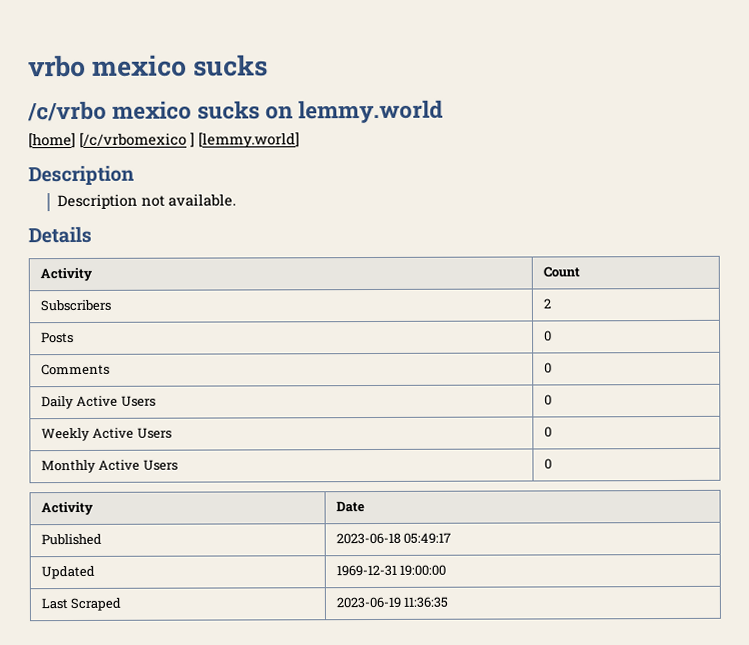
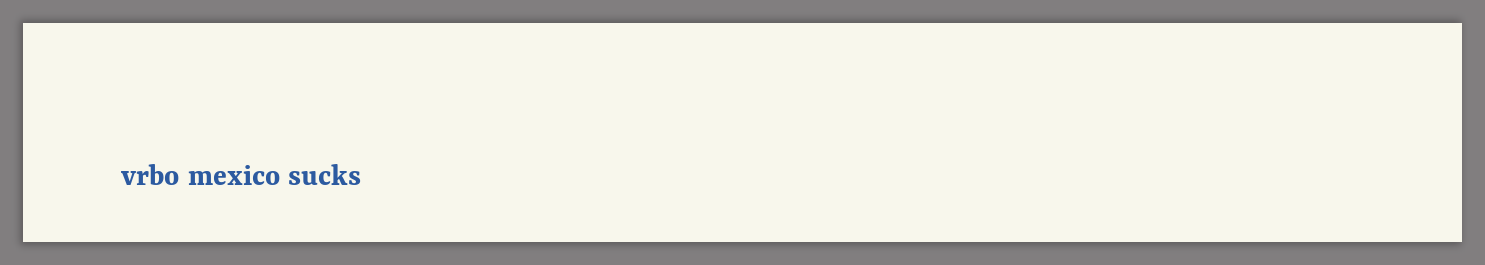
[27,99,444,124] [28,132,300,149] [28,165,135,186] [56,193,236,210] [28,226,92,244] [39,267,93,282] [542,266,580,278] [39,299,111,312] [542,298,551,309] [40,331,74,344] [543,330,552,342] [40,363,110,376] [543,362,552,374] [40,395,156,410] [543,394,552,406] [40,427,172,442] [543,426,552,438] [40,459,178,474] [543,458,552,470] [40,501,94,516] [335,501,365,513] [40,533,102,546] [335,532,452,545] [40,565,95,580] [335,564,447,577] [40,597,122,612] [335,596,449,609] // /c/vrbo mexico sucks on lemmy.world // [home] [/c/vrbomexico ] [lemmy.world] // Description // Description not available. // Details // Activity | Count // Subscribers | 2 // Posts | 0 // Comments | 0 // Daily Active Users | 0 // Weekly Active Users | 0 // Monthly Active Users | 0 // Activity | Date // Published | 2023-06-18 05:49:17 // Updated | 1969-12-31 19:00:00 // Last Scraped | 2023-06-19 11:36:35 -> (362, 174) none

